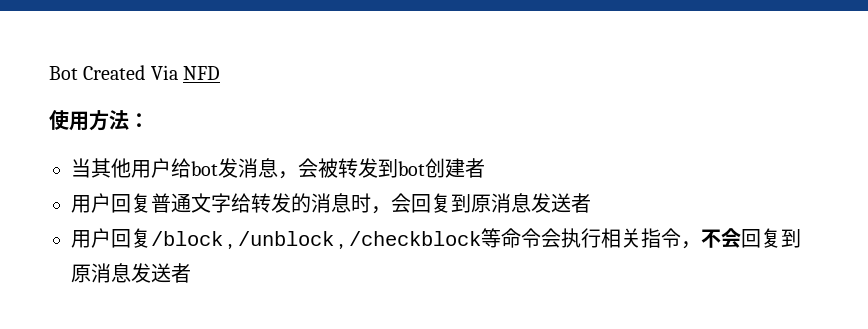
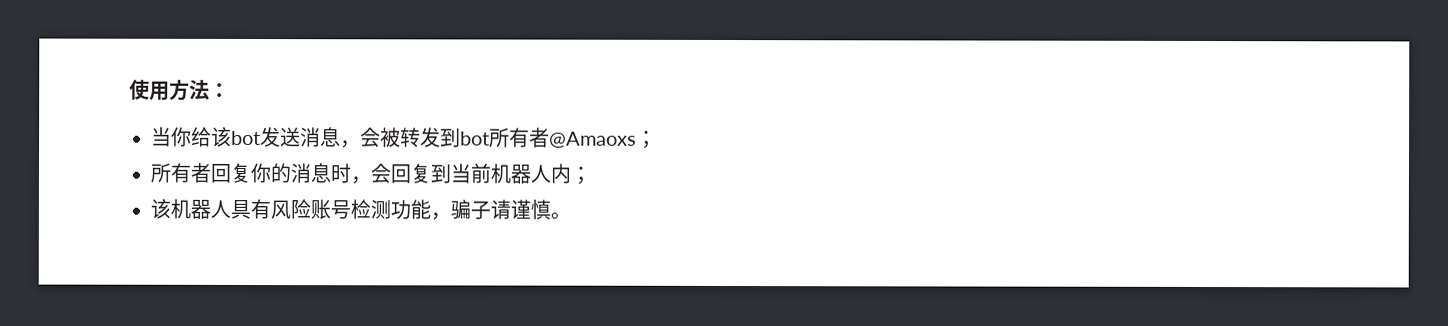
[49,65,221,80] Bot Created Via NFD // -> (129, 89) none
[91,158,238,178] 其他用户给bot发 -> [171,126,301,148] 你给该bot发送
[425,158,485,178] [71,193,291,213] 创建者 // 用户回复普通文字给转发 -> [489,127,657,149] [150,162,271,184] 所有者@Amaoxs； // 所有者回复你
[471,193,591,213] [71,228,801,250] [71,263,191,283] 原消息发送者 // 用户回复/block , /unblock , /checkblock等命令会执行相关指令，不会回复到原消息发送者 -> [450,163,591,185] [150,198,571,221] 当前机器人内； // 该机器人具有风险账号检测功能，骗子请谨慎。

